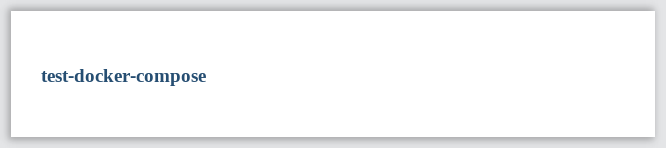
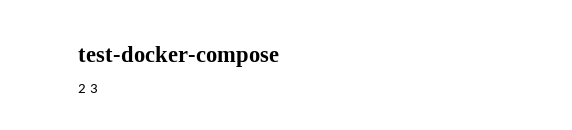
(206, 77) none -> [78,84,98,93] // 2 3

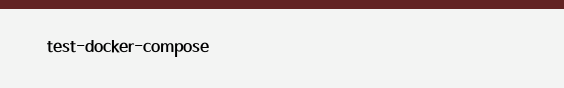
[78,84,98,93] // 2 3 -> (209, 48) none

